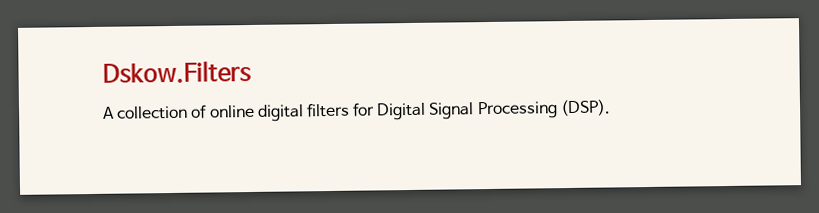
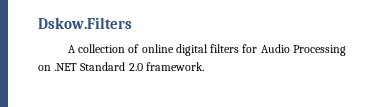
[376,99,611,121] Digital Signal Processing (DSP). -> [260,44,346,56] [38,62,204,71] Audio Processing on .NET Standard 2.0 framework.

